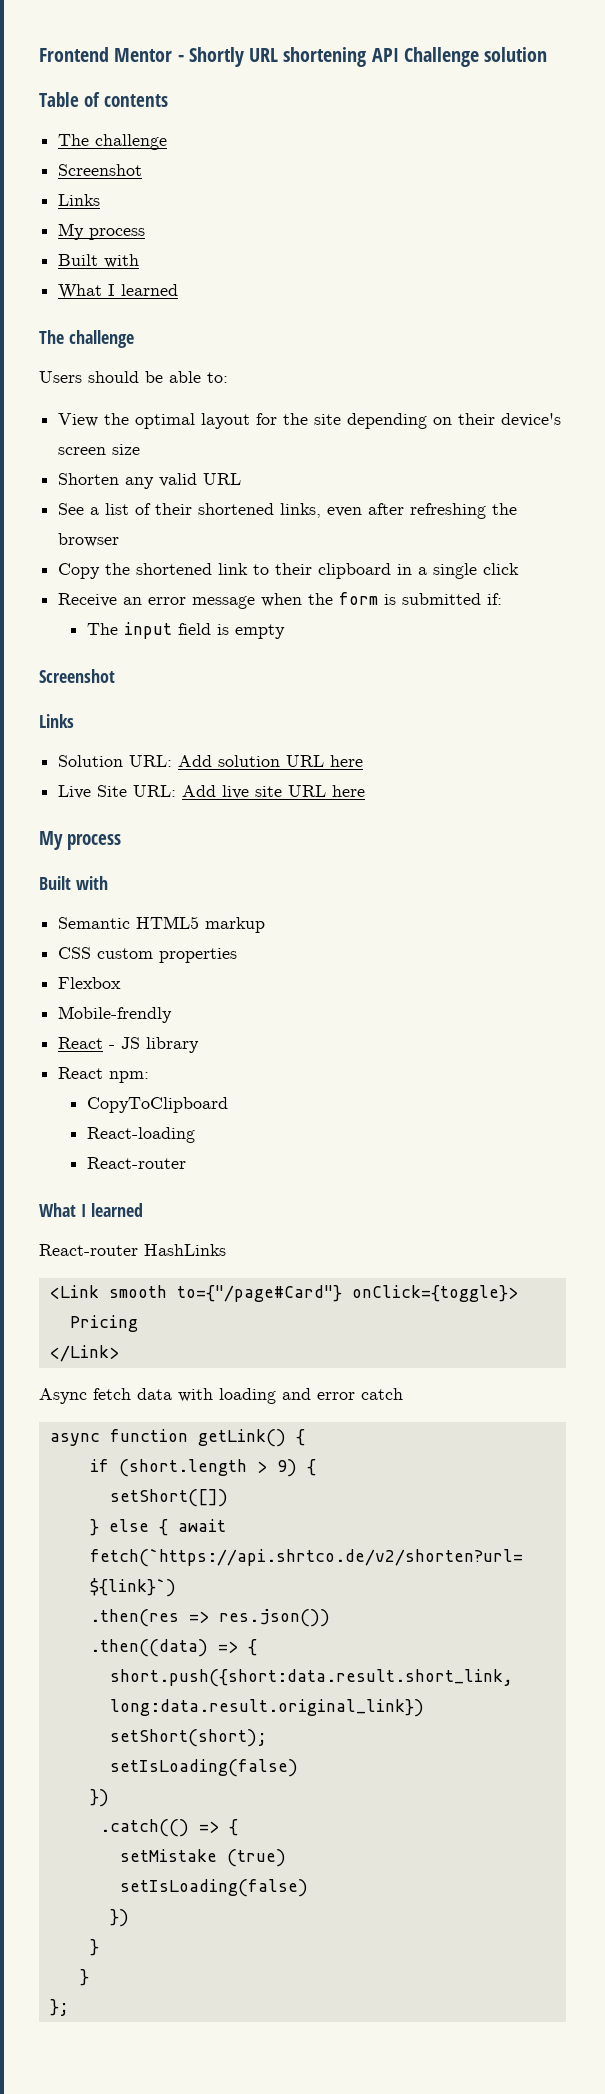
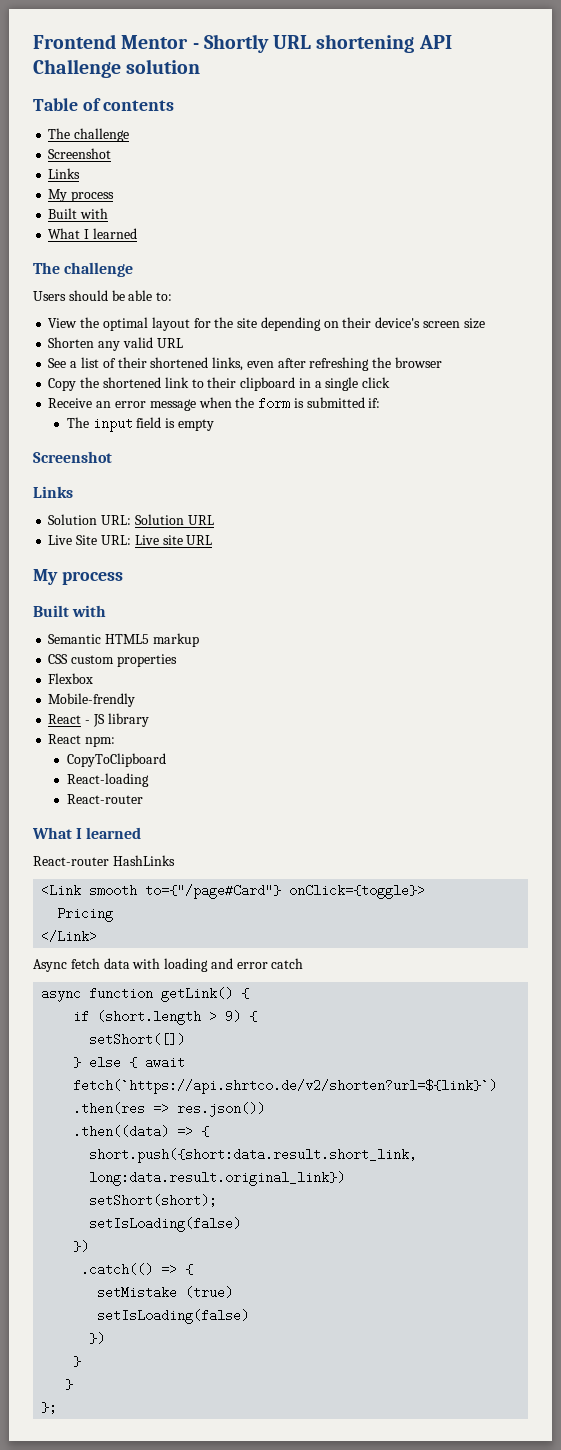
[178,755,364,767] Add solution URL here -> [134,514,214,525] Solution URL
[182,785,250,799] Add live -> [134,535,159,545] Live
[332,785,366,797] here -> (213, 540) none

